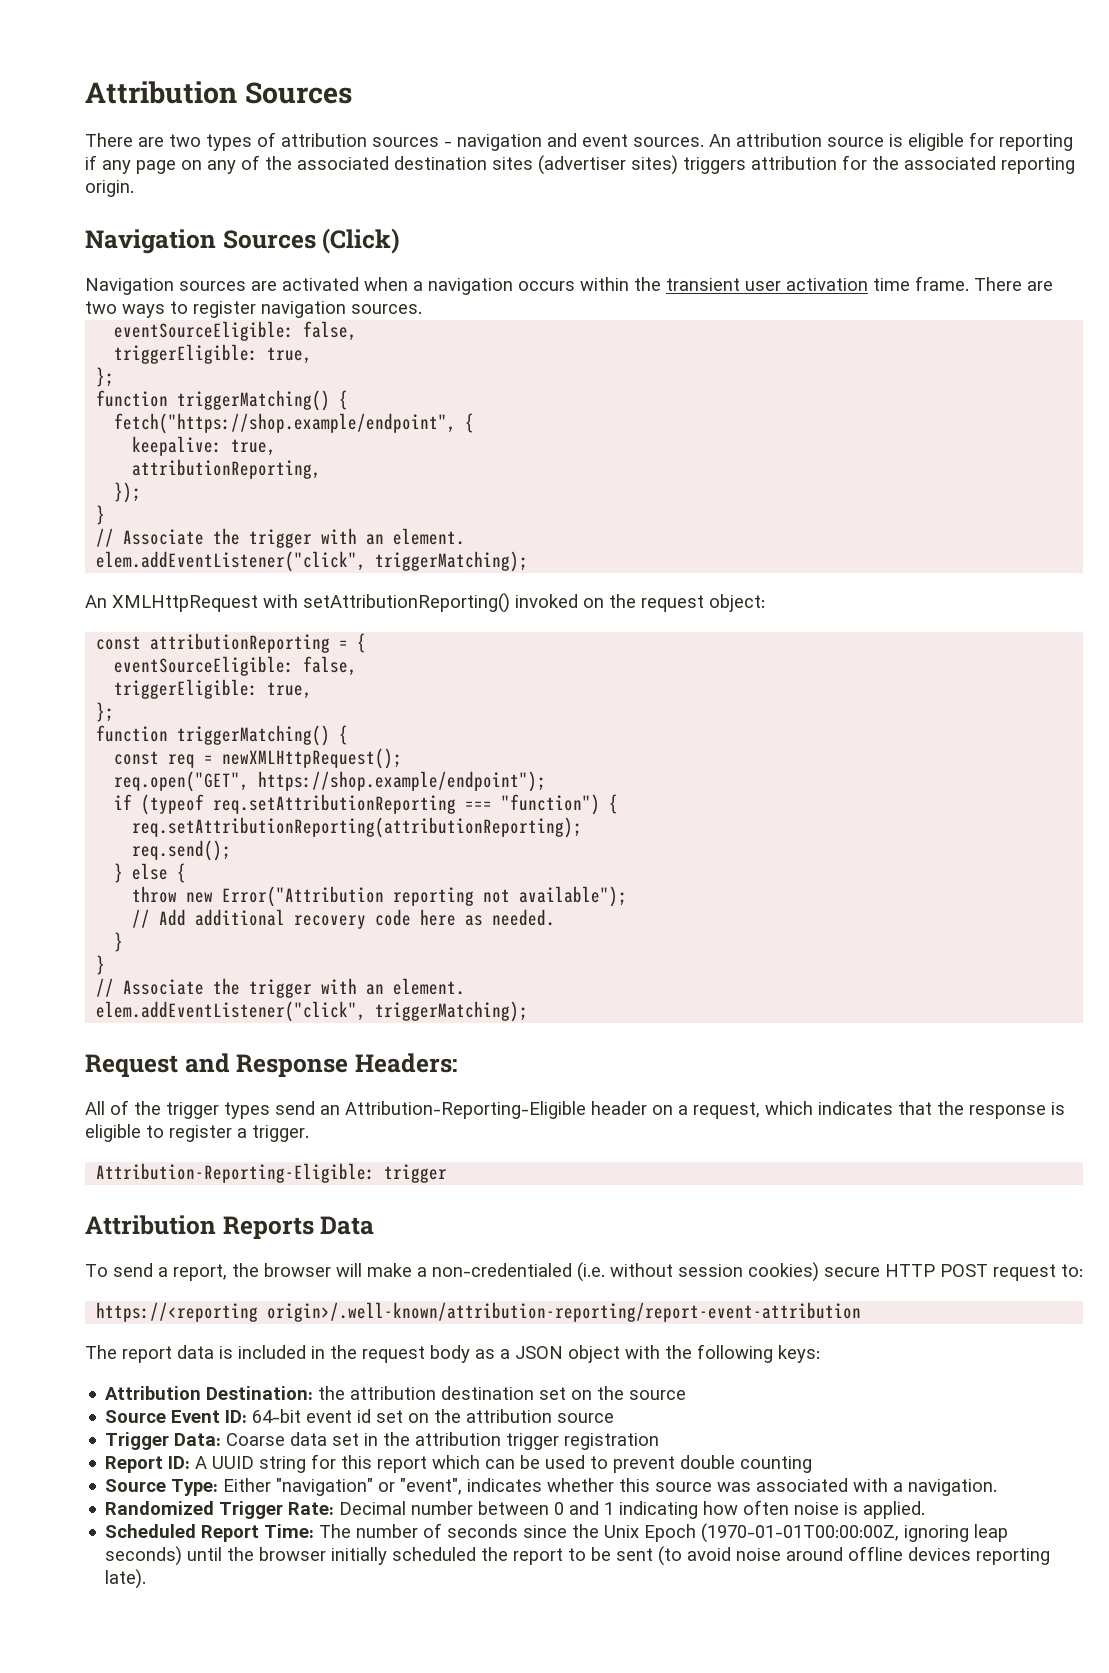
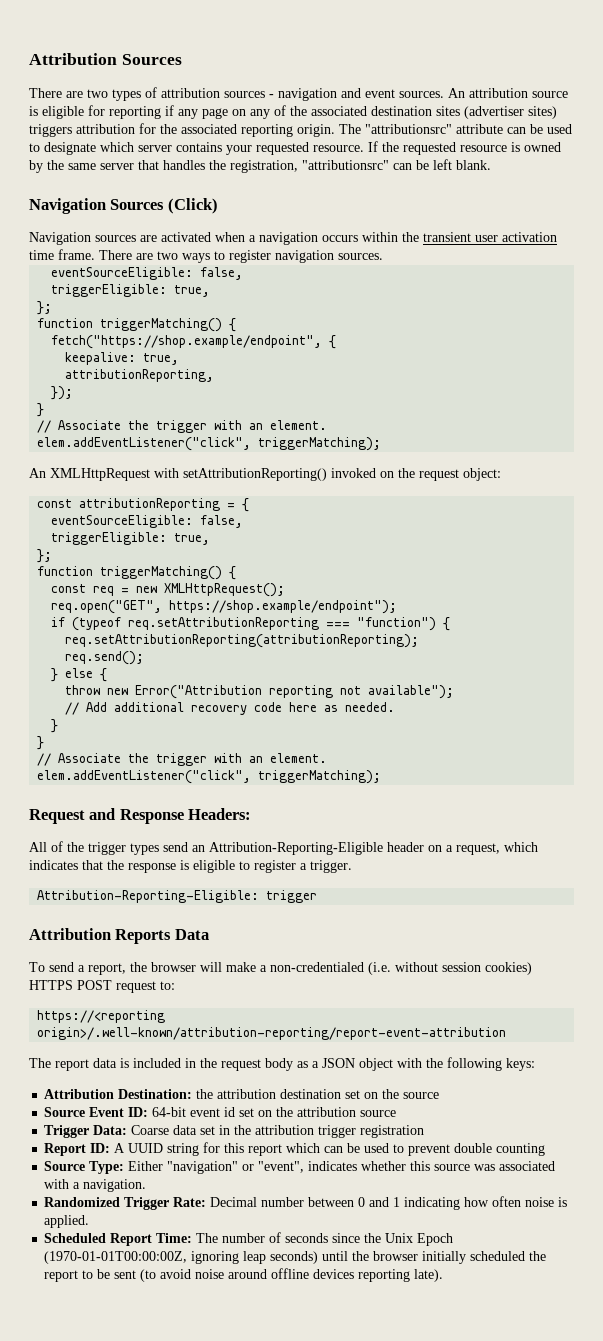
(134, 188) none -> [339,124,572,134] [29,141,561,155] [29,159,491,173] The "attributionsrc" attribute can be used to designate which server contains your requested resource. If the requested resource is owned by the same server that handles the registration, "attributionsrc" can be left blank.
[222,748,403,769] newXMLHttpRequest(); -> [136,583,286,597] new XMLHttpRequest();
[824,1264,935,1277] secure HTTP -> [29,980,73,990] HTTPS

